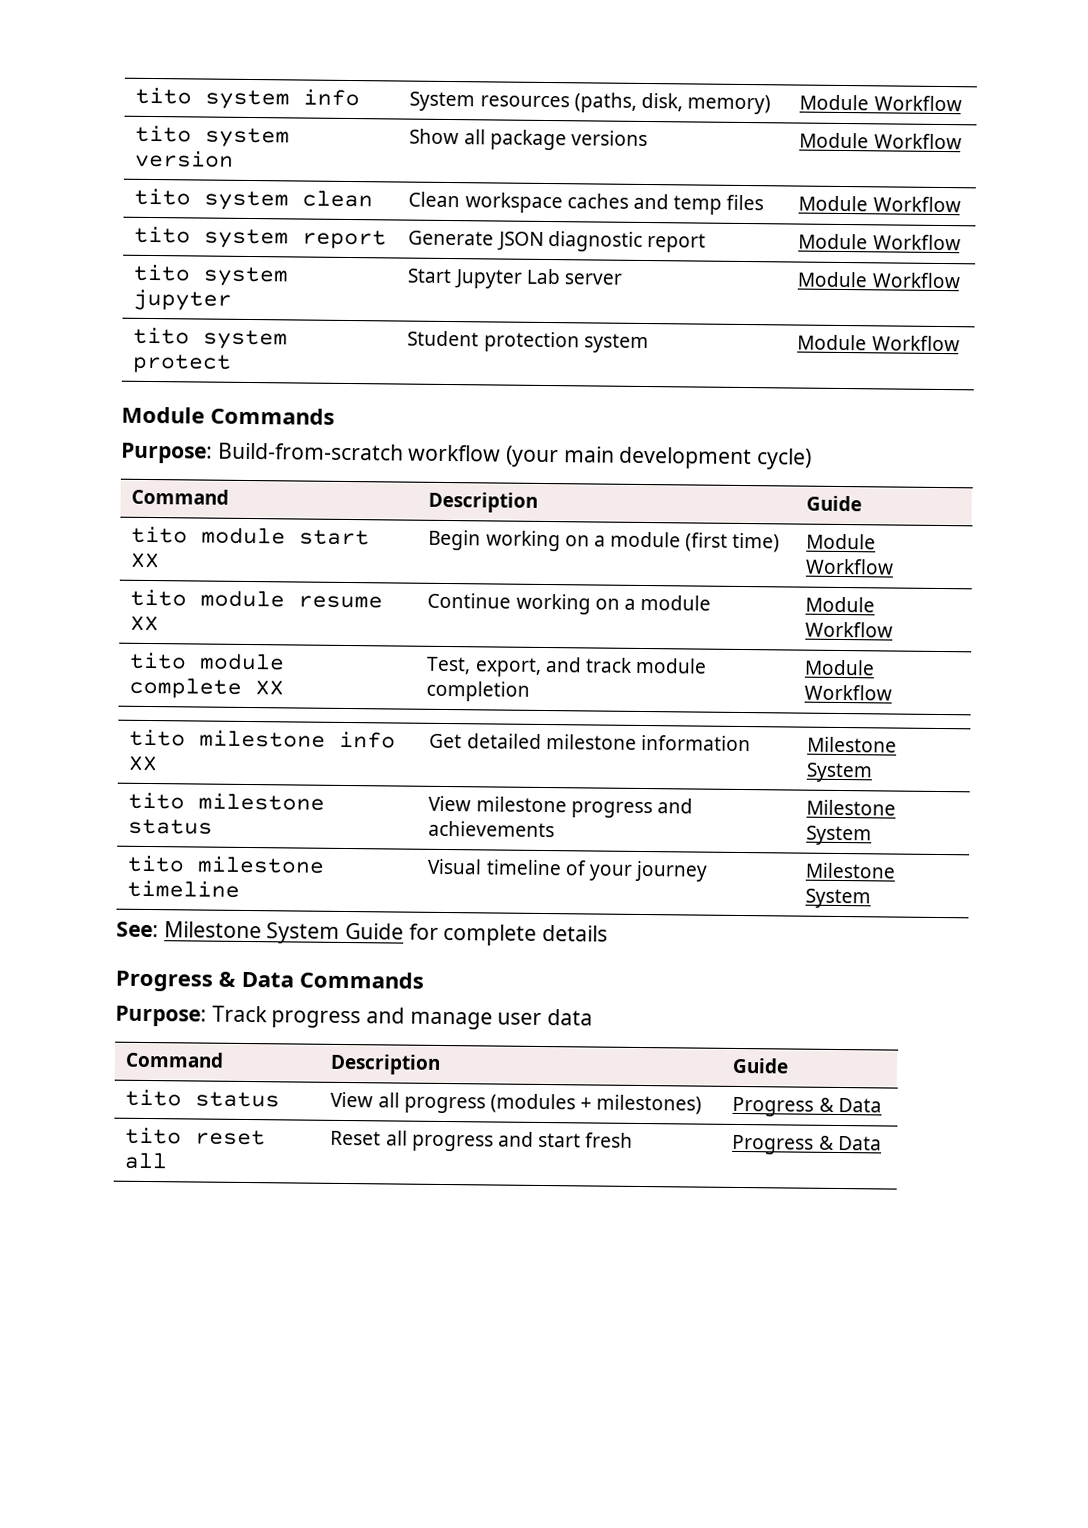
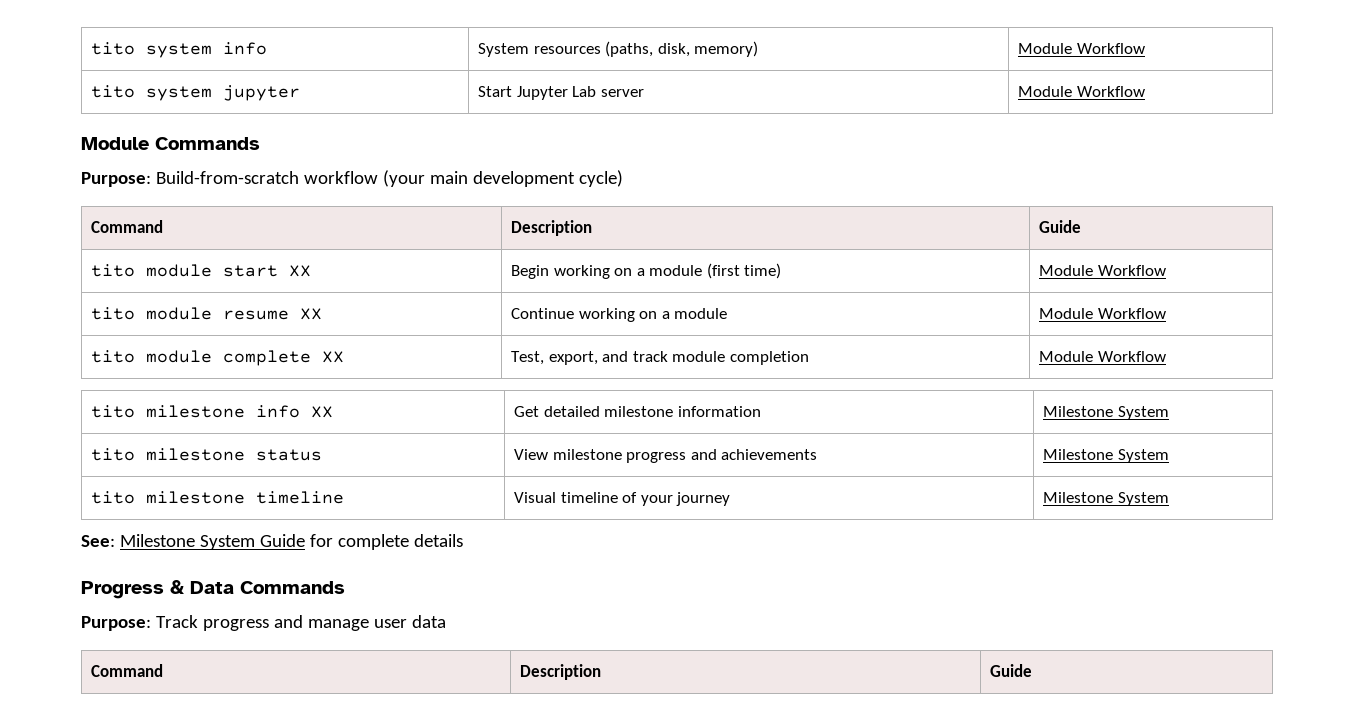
[135,124,291,148] [135,149,235,168] [409,128,648,151] [799,132,962,150] [134,187,374,211] [408,191,765,215] [798,195,961,213] [134,225,388,250] [408,230,706,253] [798,233,961,251] // tito system version | Show all package versions | Module Workflow // tito system clean | Clean workspace caches and temp files | Module Workflow // tito system report | Generate JSON diagnostic report | Module Workflow -> (1145, 48) none
[133,326,289,350] [132,353,233,374] [407,330,649,354] [797,334,960,352] // tito system protect | Student protection system | Module Workflow -> (1145, 91) none
[125,1088,281,1108] [330,1091,703,1115] [732,1096,882,1117] [125,1126,267,1146] [124,1152,169,1170] [330,1130,634,1152] [732,1134,882,1155] // tito status | View all progress (modules + milestones) | Progress & Data // tito reset all | Reset all progress and start fresh | Progress & Data -> (1033, 670) none

